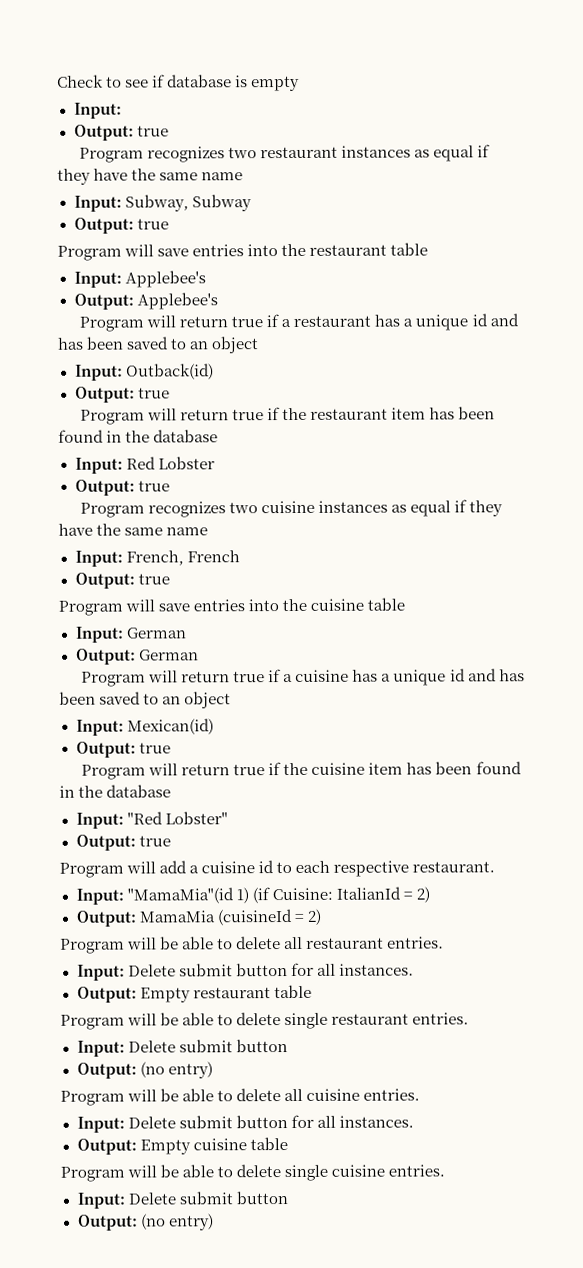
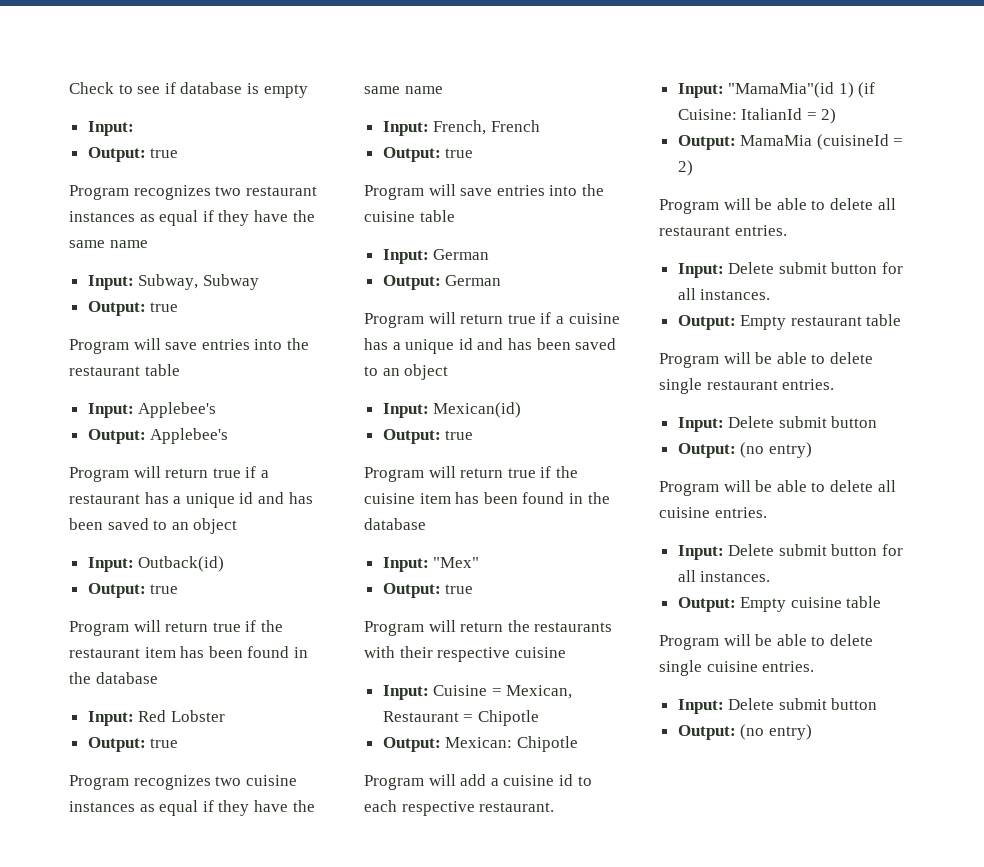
[126,811,228,825] [75,834,171,851] "Red Lobster" // Output: true -> [433,557,480,568] [382,583,474,598] [364,620,613,636] [364,646,566,662] [382,685,573,700] [382,710,539,726] [382,736,578,752] "Mex" // Output: true // Program will return the restaurants with their respective cuisine // Input: Cuisine = Mexican, Restaurant = Chipotle // Output: Mexican: Chipotle

